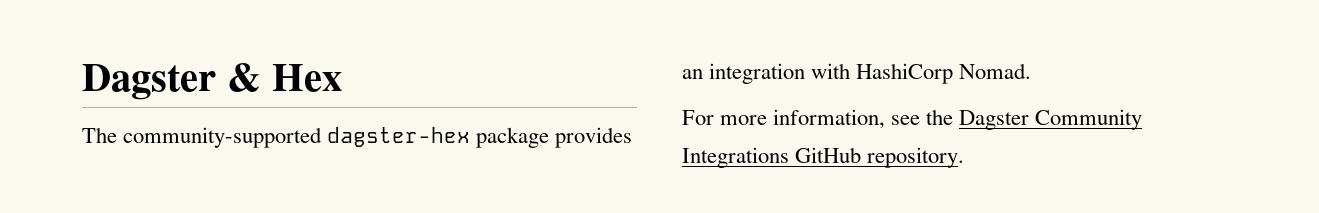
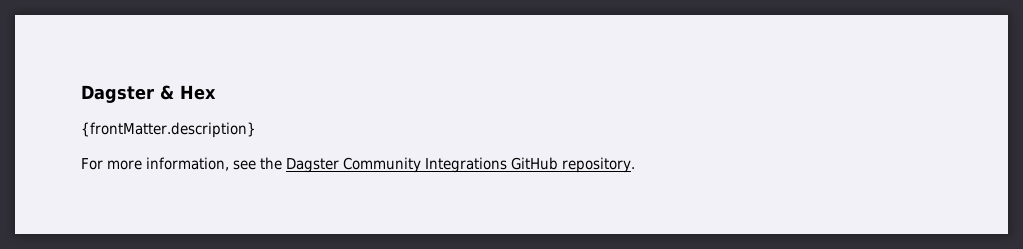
[82,127,633,148] [682,63,1032,84] The community-supported dagster-hex package provides an integration with HashiCorp Nomad. -> [81,122,256,138] {frontMatter.description}

